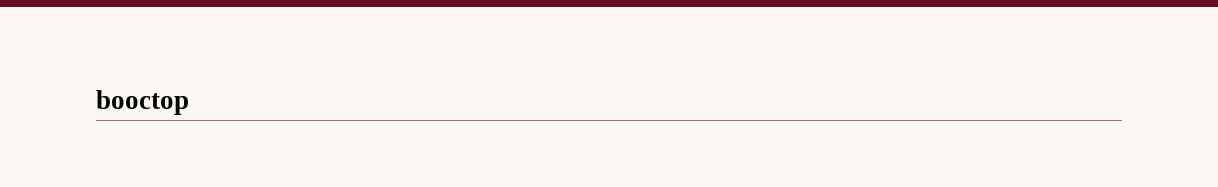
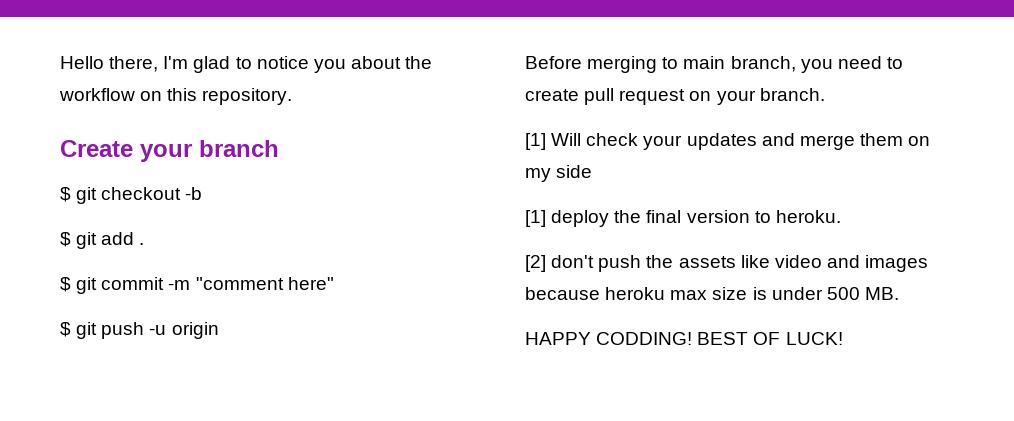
[96,90,189,115] booctop -> [60,56,433,73] [59,88,293,105] [60,140,279,162] [60,187,203,204] [60,232,145,249] [60,277,334,294] [60,322,219,339] [525,56,903,73] [525,88,825,105] [525,133,931,150] [525,165,593,182] [525,210,841,227] [525,255,929,272] [525,287,899,300] [525,332,843,345] Hello there, I'm glad to notice you about the workflow on this repository. // Create your branch // $ git checkout -b // $ git add . // $ git commit -m "comment here" // $ git push -u origin // Before merging to main branch, you need to create pull request on your branch. // [1] Will check your updates and merge them on my side // [1] deploy the final version to heroku. // [2] don't push the assets like video and images because heroku max size is under 500 MB. // HAPPY CODDING! BEST OF LUCK!

